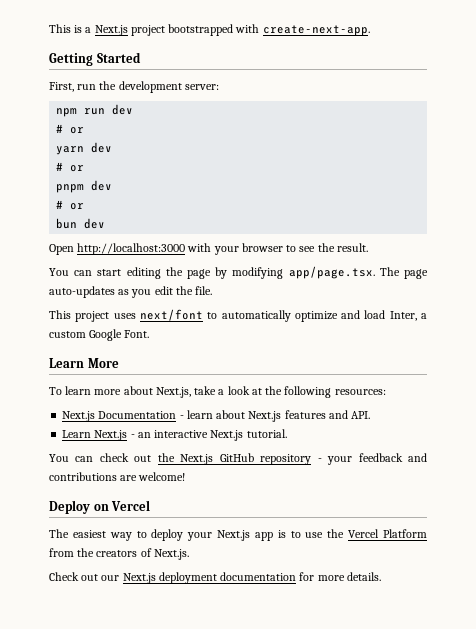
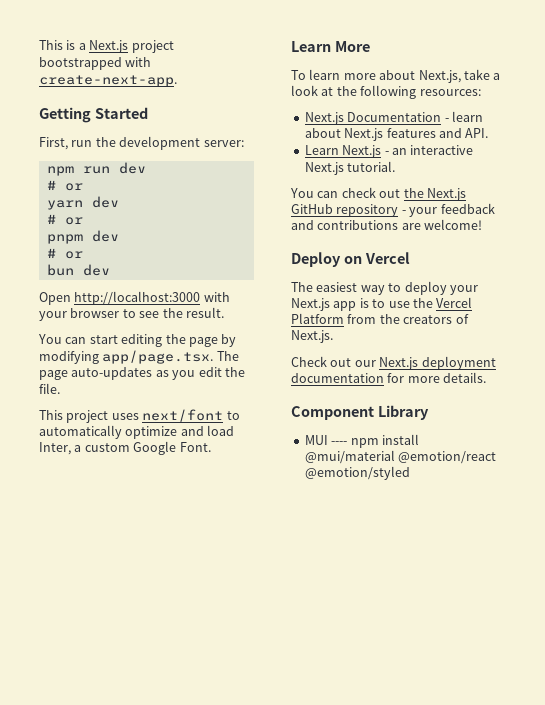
(381, 576) none -> [291,405,429,420] [304,434,419,448] [304,450,497,464] [304,466,410,480] // Component Library // MUI ---- npm install @mui/material @emotion/react @emotion/styled

